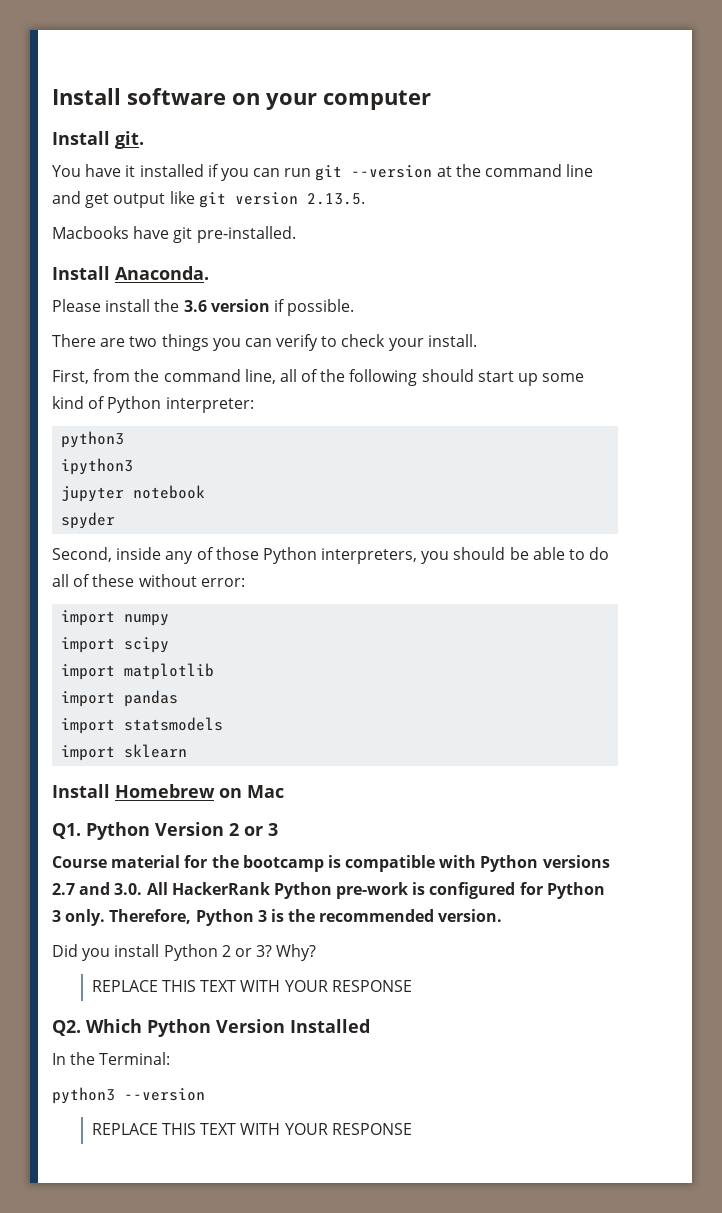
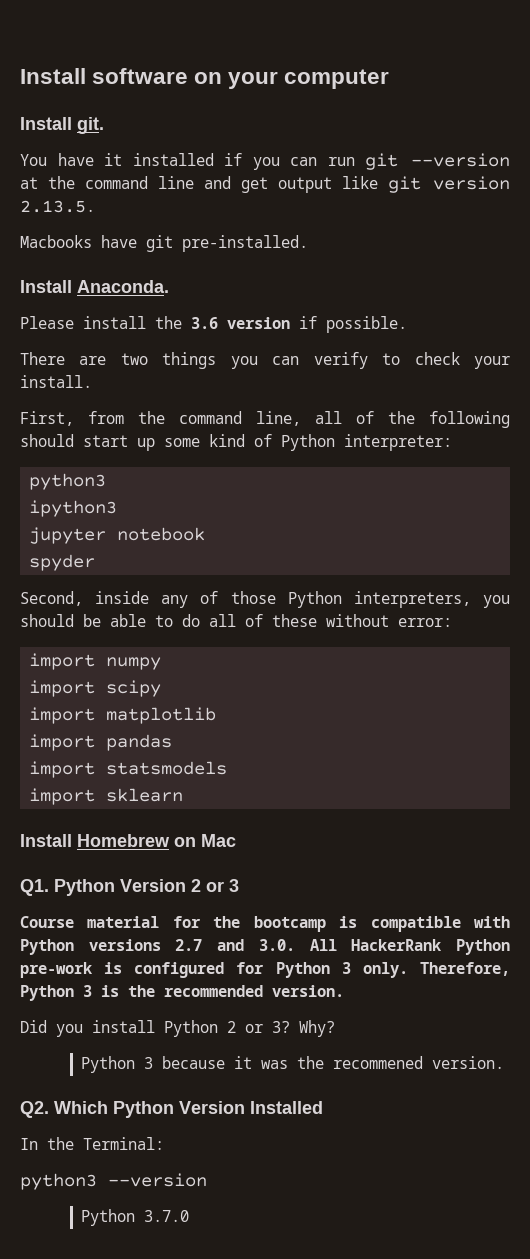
[91,980,412,992] REPLACE THIS TEXT WITH YOUR RESPONSE -> [81,1056,505,1073] Python 3 because it was the recommened version.
[91,1123,412,1135] REPLACE THIS TEXT WITH YOUR RESPONSE -> [81,1209,190,1226] Python 3.7.0

